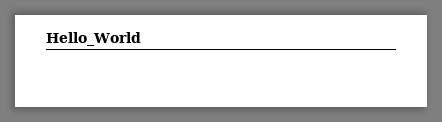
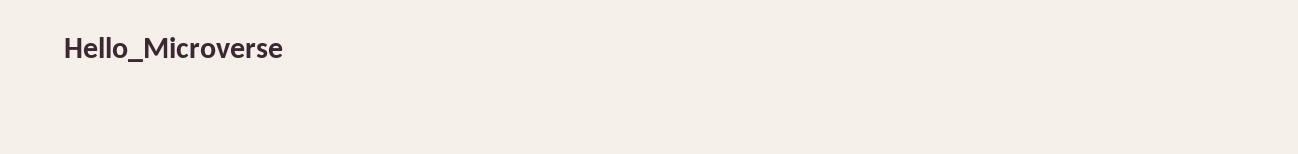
[46,32,141,46] Hello_World -> [64,37,283,62] Hello_Microverse

